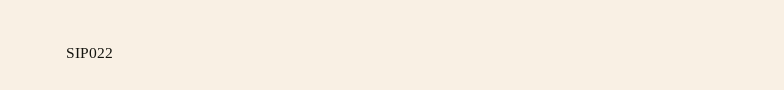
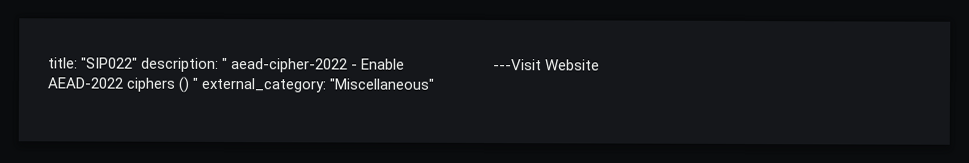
[66,48,113,58] SIP022 -> [48,57,406,73] [47,76,436,93] [493,59,601,71] title: "SIP022" description: " aead-cipher-2022 - Enable AEAD-2022 ciphers () " external_category: "Miscellaneous" ---Visit Website

